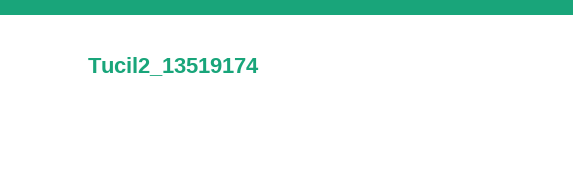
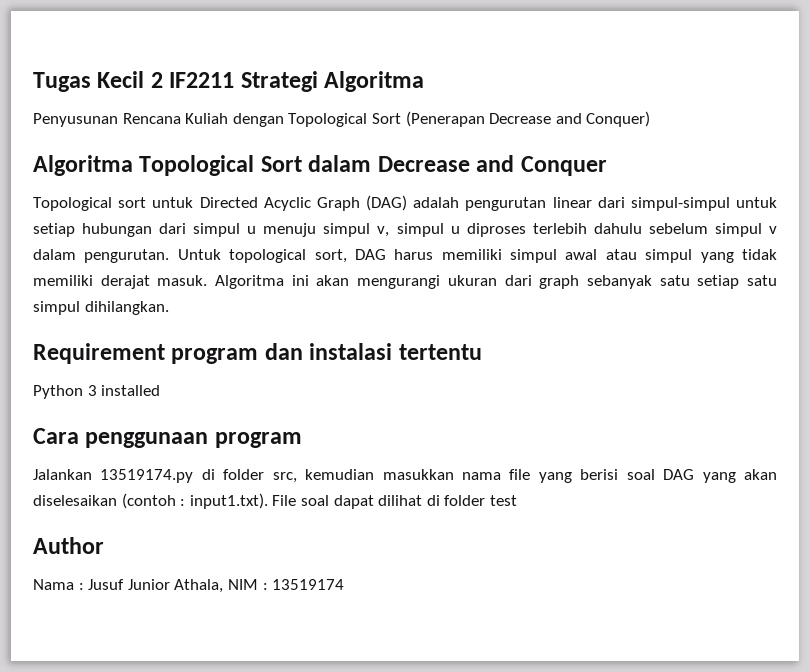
[88,57,259,76] Tucil2_13519174 -> [33,71,425,92] [33,111,651,127] [33,155,607,176] [33,195,777,211] [33,223,778,237] [33,249,777,263] [33,275,777,289] [33,301,169,315] [33,343,482,364] [33,385,161,399] [33,428,302,448] [33,469,778,483] [33,493,517,509] [33,537,104,554] [33,579,345,593] Tugas Kecil 2 IF2211 Strategi Algoritma // Penyusunan Rencana Kuliah dengan Topological Sort (Penerapan Decrease and Conquer) // Algoritma Topological Sort dalam Decrease and Conquer // Topological sort untuk Directed Acyclic Graph (DAG) adalah pengurutan linear dari simpul-simpul untuk setiap hubungan dari simpul u menuju simpul v, simpul u diproses terlebih dahulu sebelum simpul v dalam pengurutan. Untuk topological sort, DAG harus memiliki simpul awal atau simpul yang tidak memiliki derajat masuk. Algoritma ini akan mengurangi ukuran dari graph sebanyak satu setiap satu simpul dihilangkan. // Requirement program dan instalasi tertentu // Python 3 installed // Cara penggunaan program // Jalankan 13519174.py di folder src, kemudian masukkan nama file yang berisi soal DAG yang akan diselesaikan (contoh : input1.txt). File soal dapat dilihat di folder test // Author // Nama : Jusuf Junior Athala, NIM : 13519174

